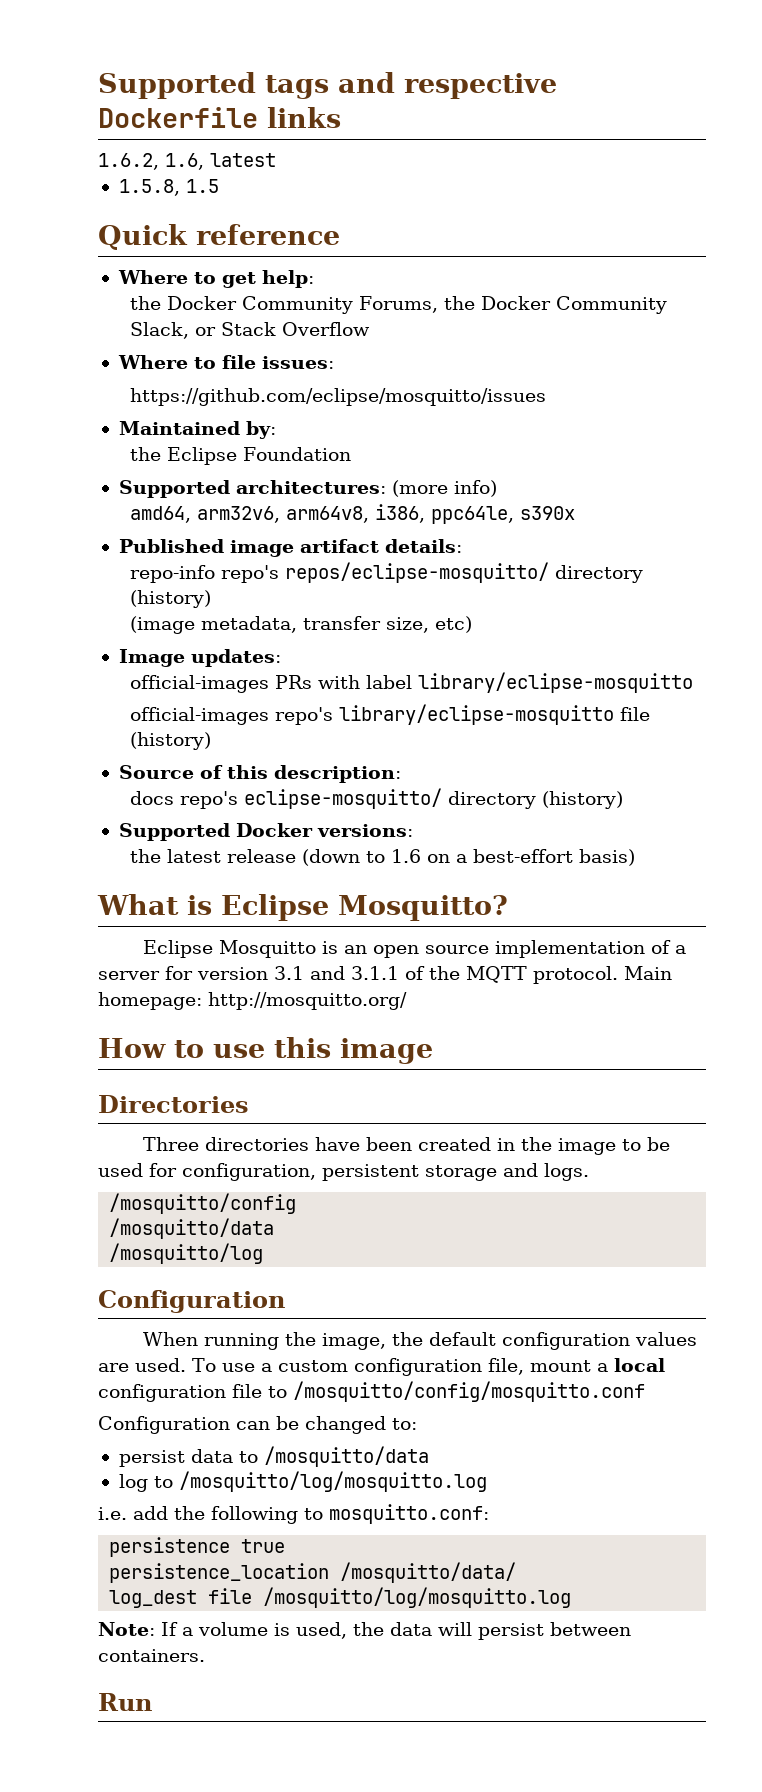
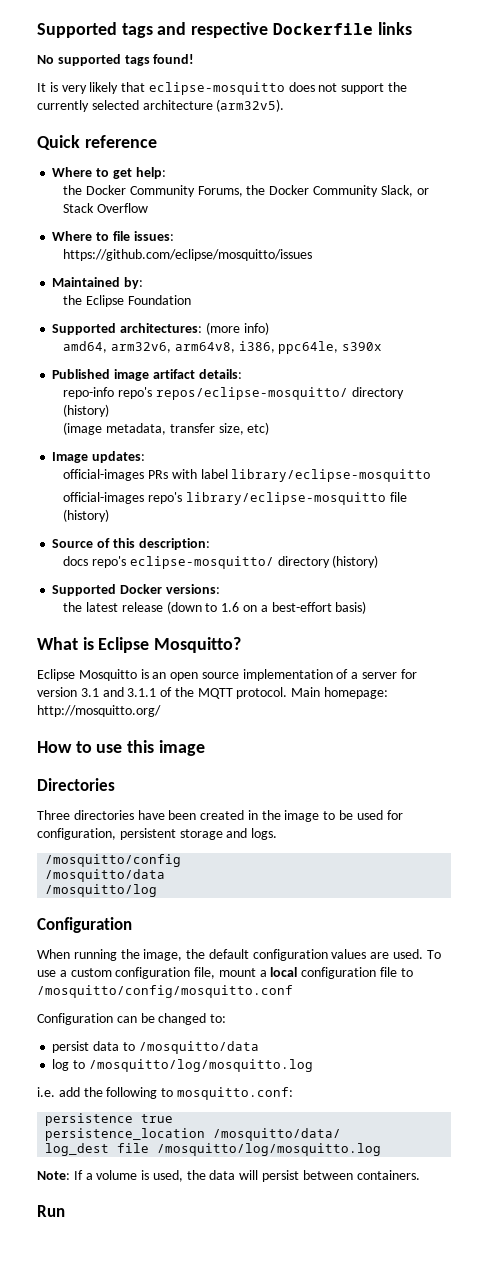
[98,153,276,170] [118,179,219,196] 1.6.2, 1.6, latest // 1.5.8, 1.5 -> [37,54,195,66] [37,82,408,95] [37,99,285,112] No supported tags found! // It is very likely that eclipse-mosquitto does not support the currently selected architecture (arm32v5).

